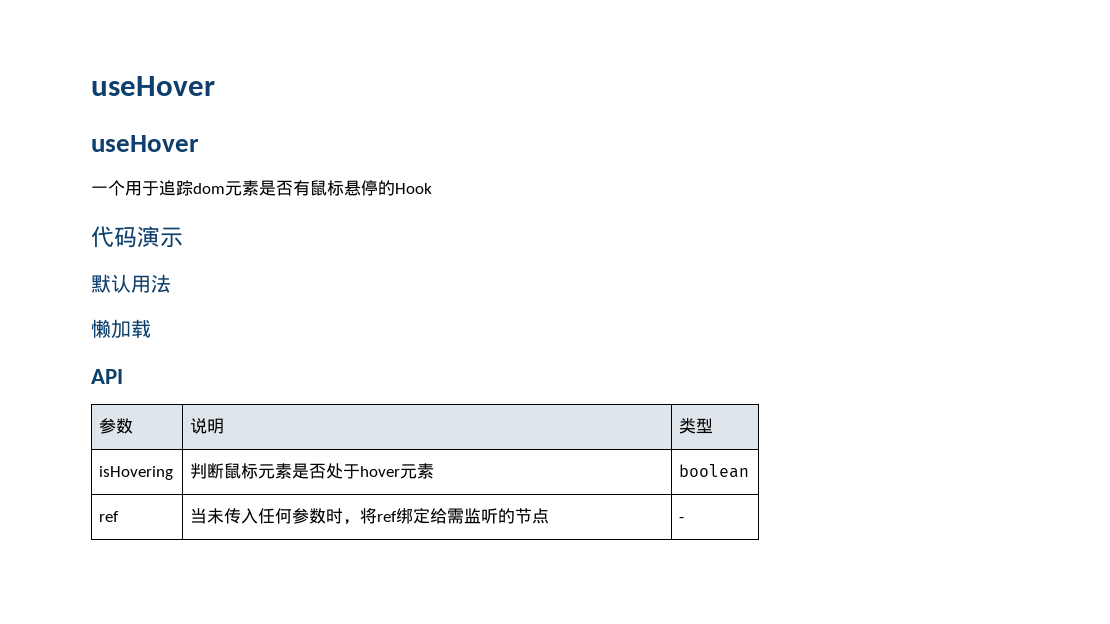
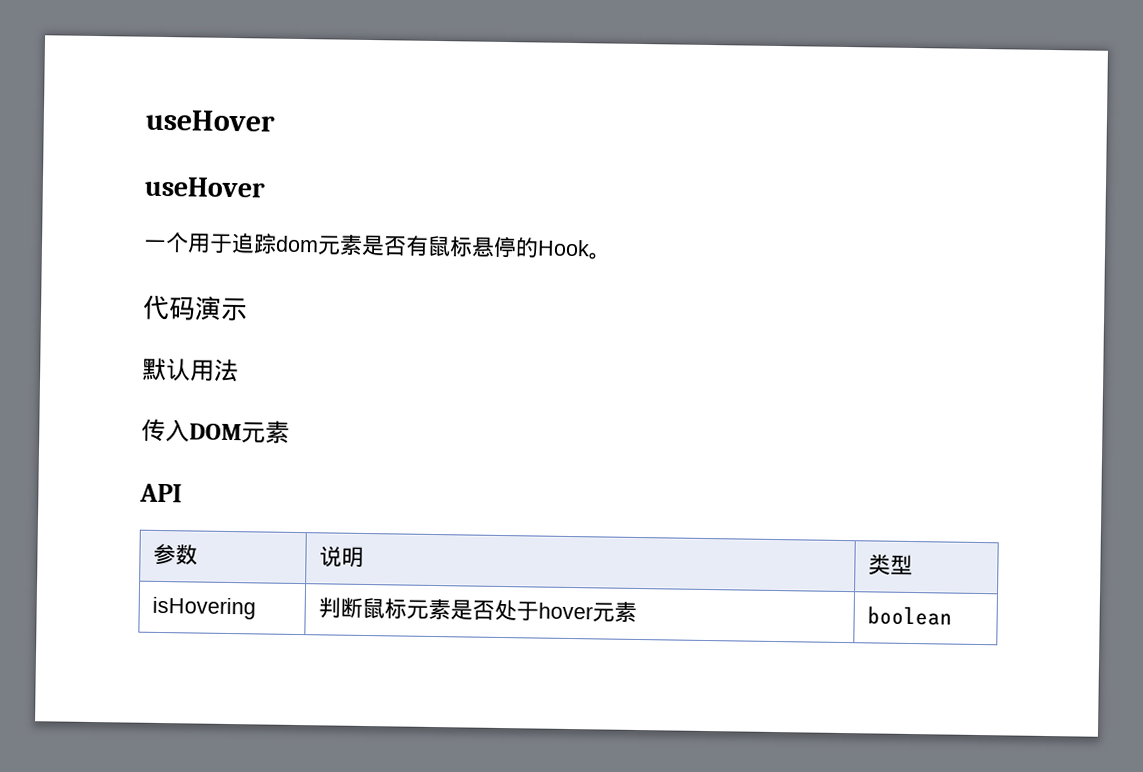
(432, 188) none -> [588,252,611,260] 。
[91,319,151,339] 懒加载 -> [141,418,290,444] 传入DOM元素
[99,511,120,522] [190,508,550,525] [679,517,685,522] // ref | 当未传入任何参数时，将ref绑定给需监听的节点 | - -> (953, 616) none

